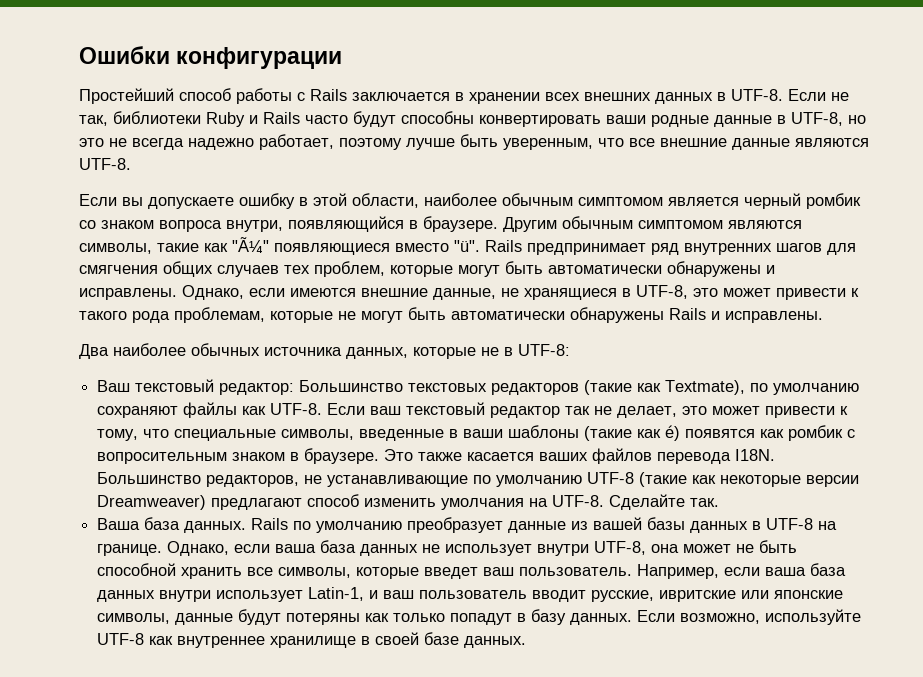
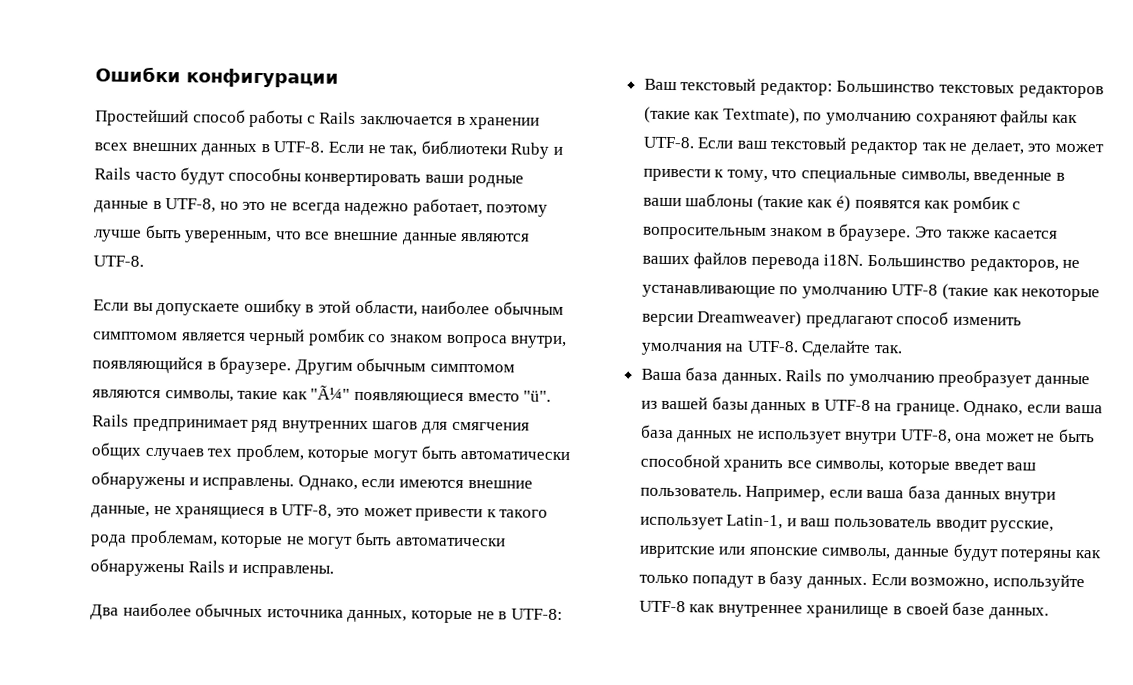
[735,449,776,461] I18N. -> [823,254,864,266] i18N.

